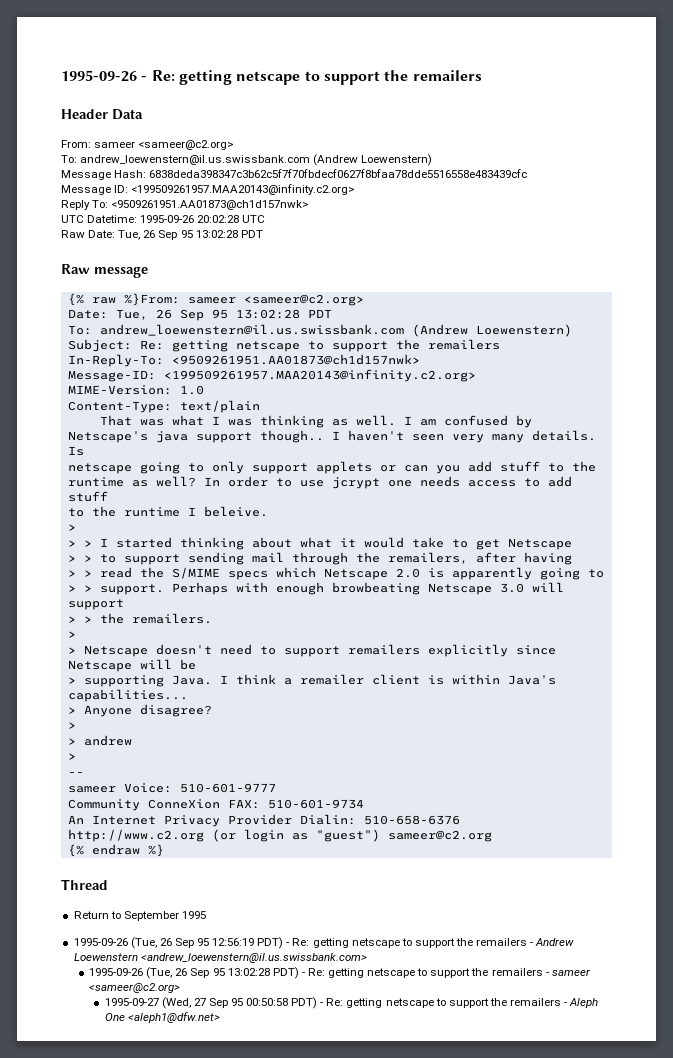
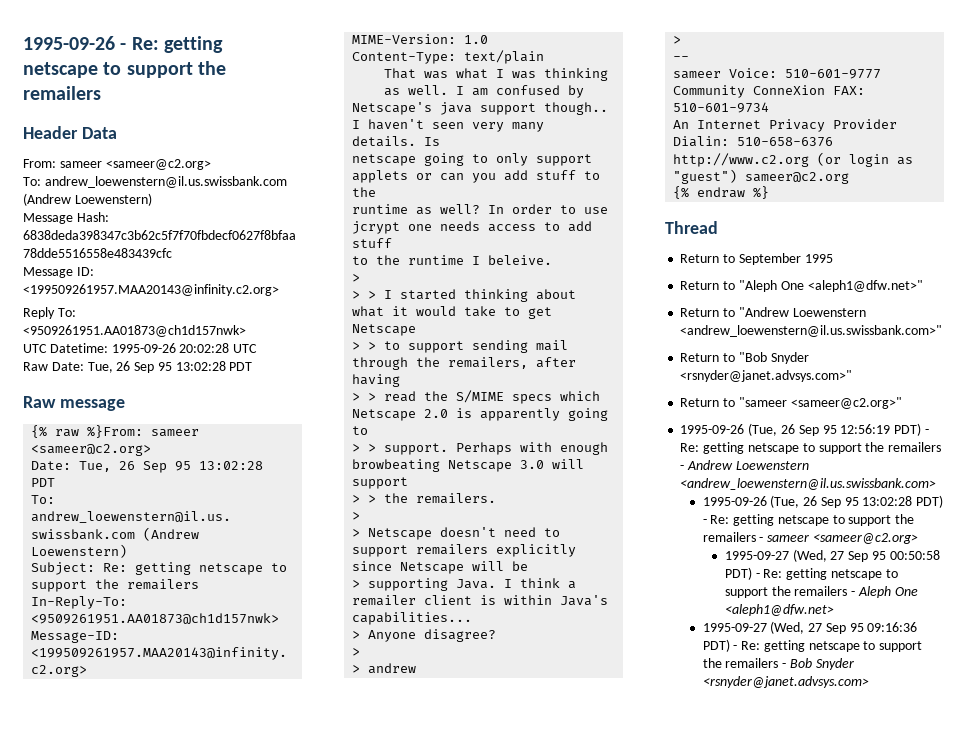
(206, 915) none -> [680,280,923,292] [680,307,866,317] [680,325,943,337] [680,352,809,364] [680,370,853,382] [680,397,902,409] // Return to "Aleph One <aleph1@dfw.net>" // Return to "Andrew Loewenstern <andrew_loewenstern@il.us.swissbank.com>" // Return to "Bob Snyder <rsnyder@janet.advsys.com>" // Return to "sameer <sameer@c2.org>"
(220, 1017) none -> [702,621,918,634] [702,639,923,652] [702,658,854,670] [702,676,869,688] // 1995-09-27 (Wed, 27 Sep 95 09:16:36 PDT) - Re: getting netscape to support the remailers - Bob Snyder <rsnyder@janet.advsys.com>

